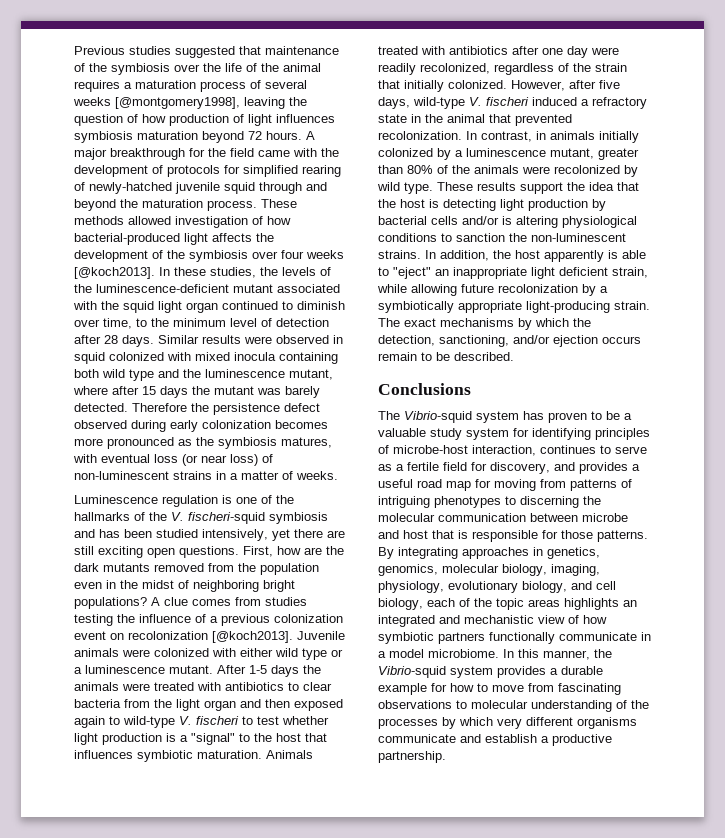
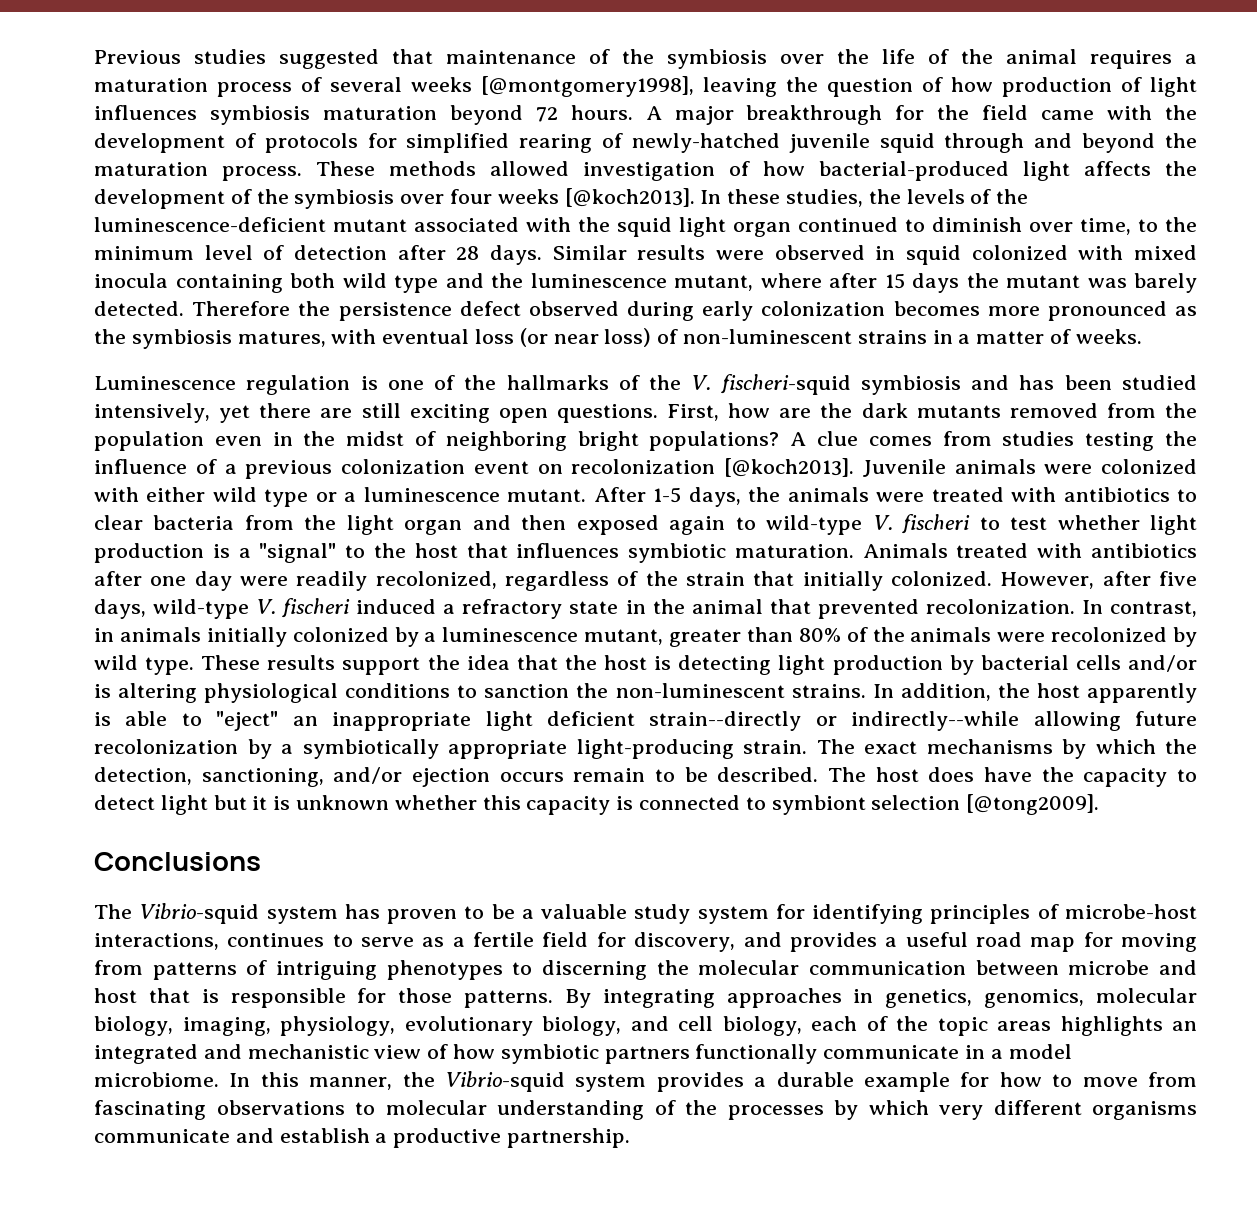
[271,665,299,677] days -> [688,487,741,507] days,
[612,267,648,278] [377,284,407,293] strain, while -> [649,711,1020,731] strain--directly or indirectly--while
(514, 356) none -> [827,767,1197,787] [94,794,1100,815] The host does have the capacity to detect light but it is unknown whether this capacity is connected to symbiont selection [@tong2009].
[472,445,536,456] interaction, -> [94,933,219,950] interactions,

